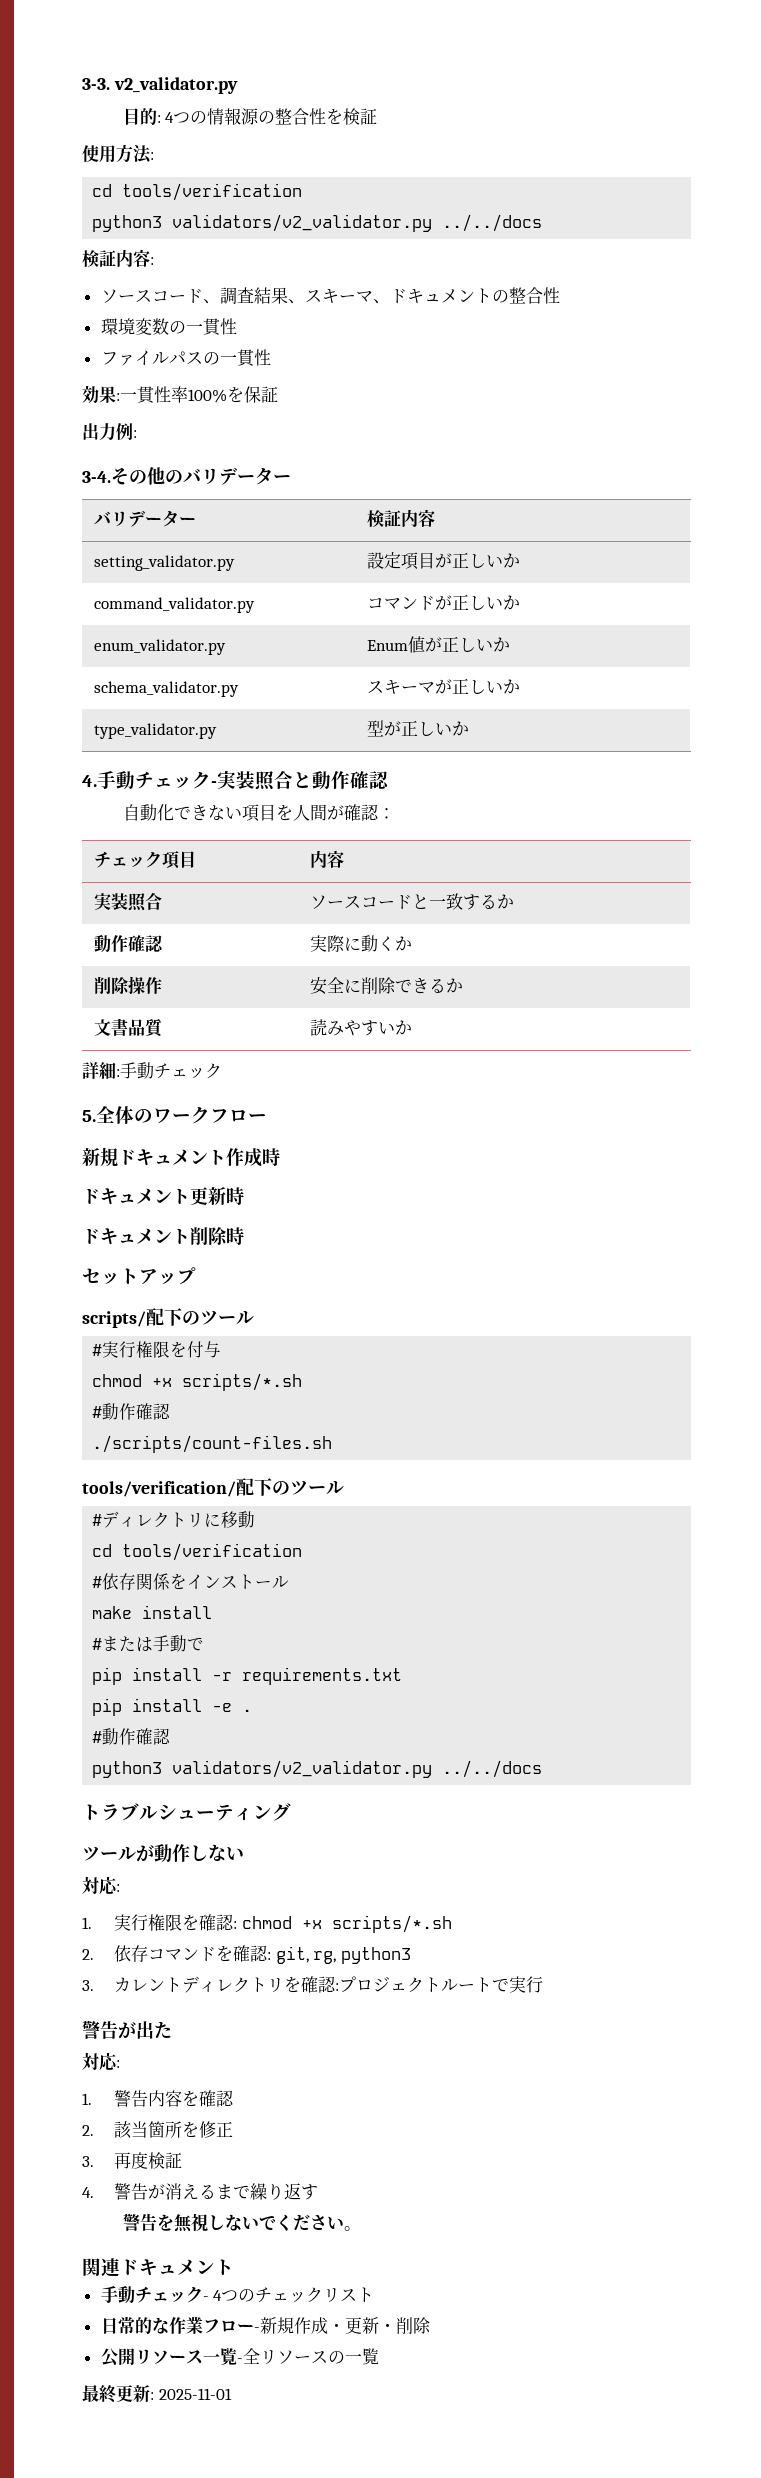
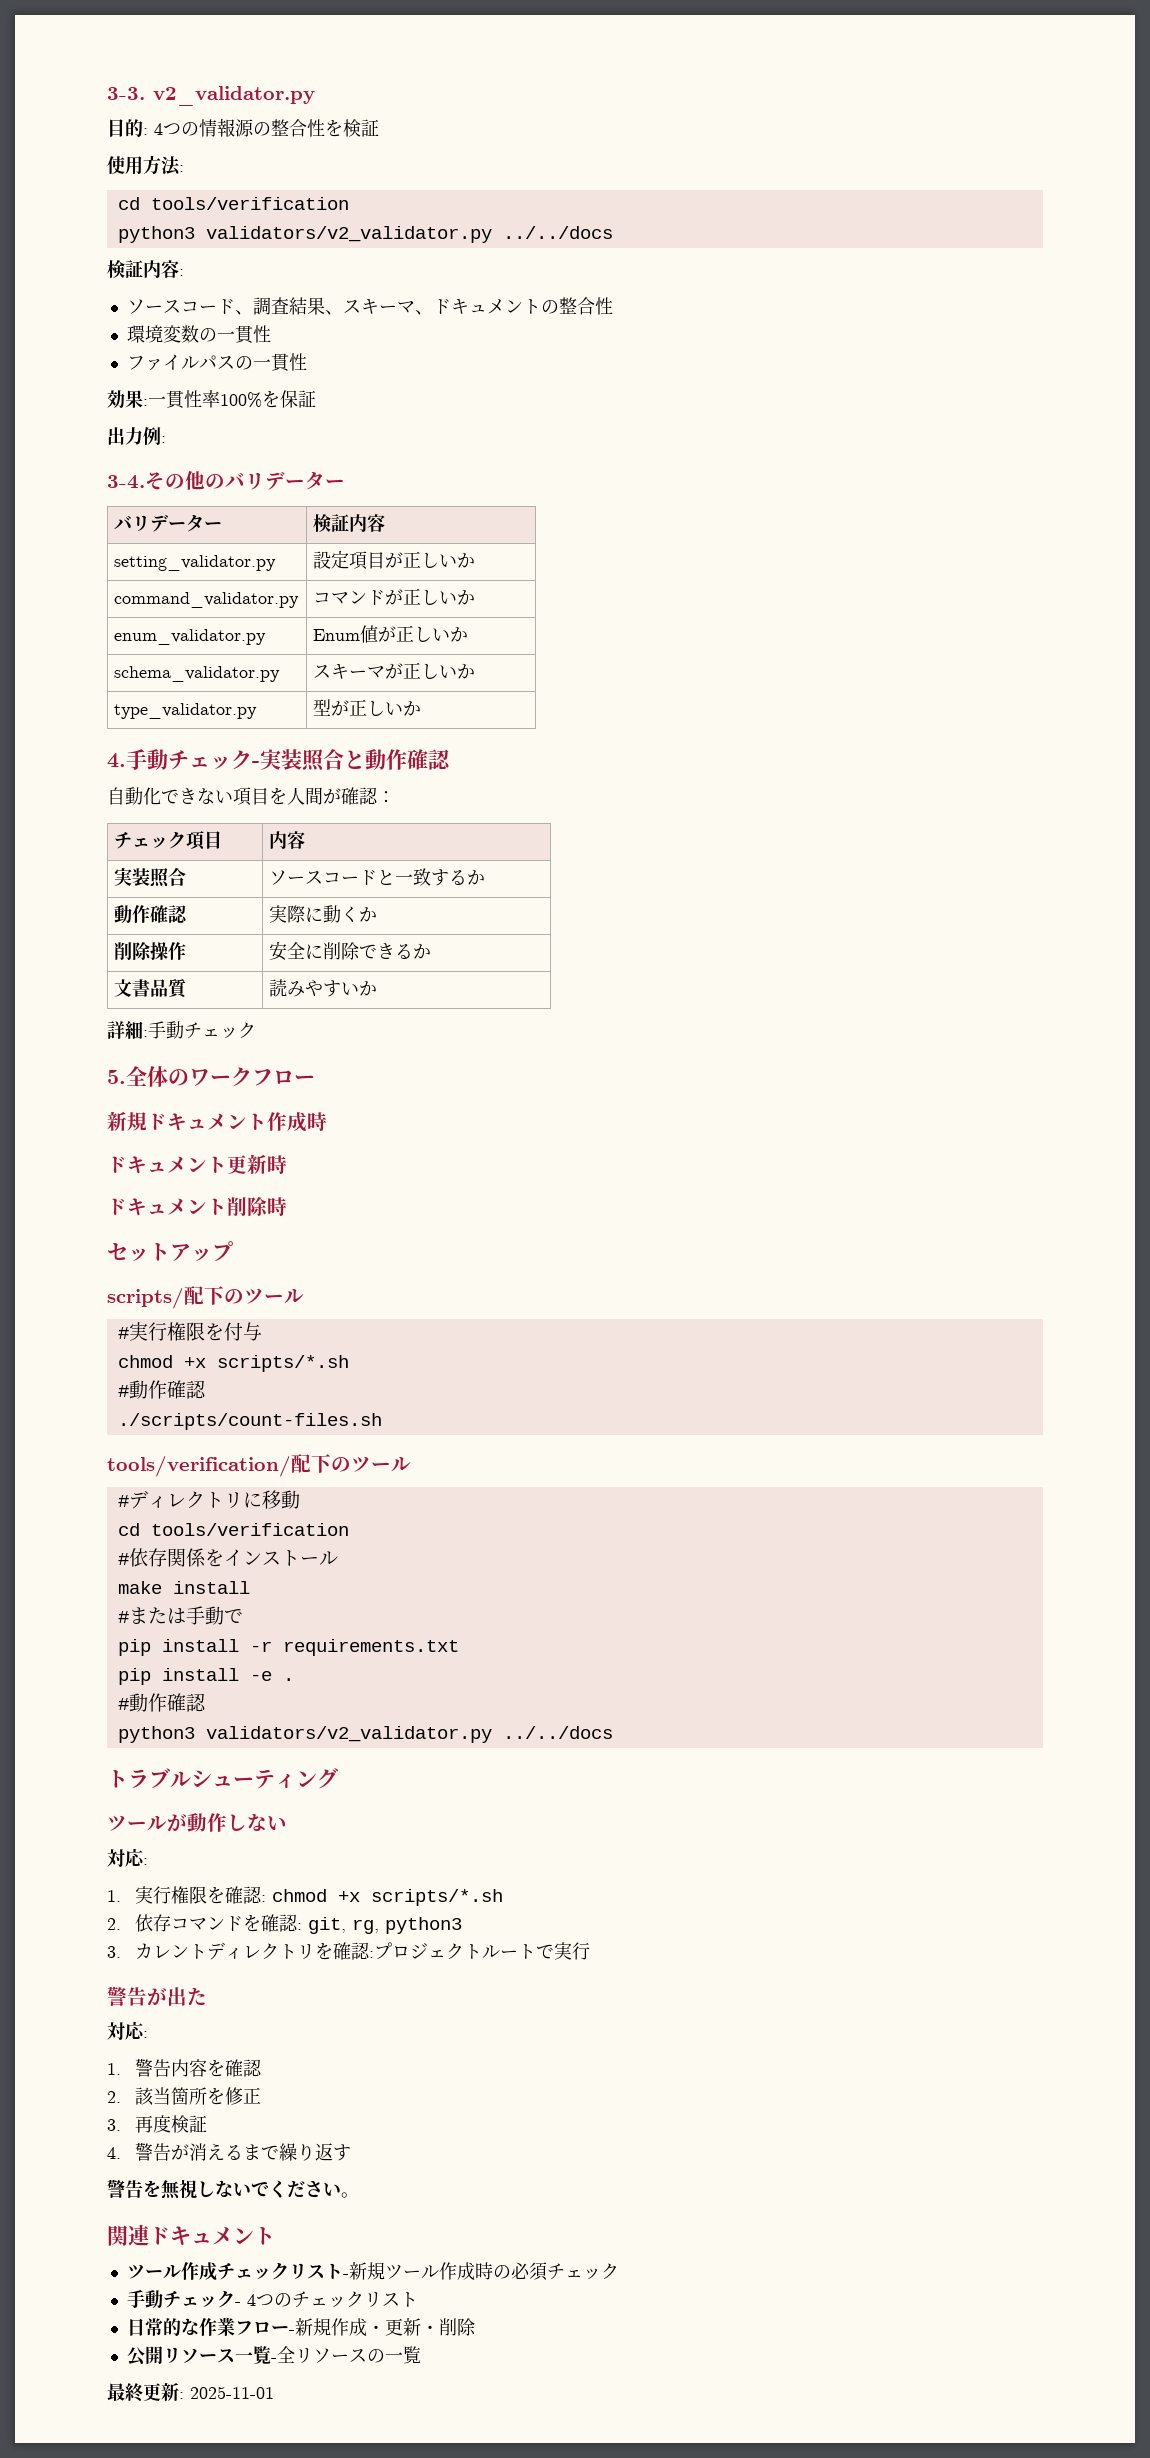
(234, 2267) none -> [126,2262,619,2281] // ツール作成チェックリスト-新規ツール作成時の必須チェック

